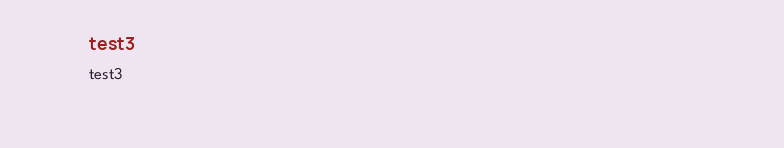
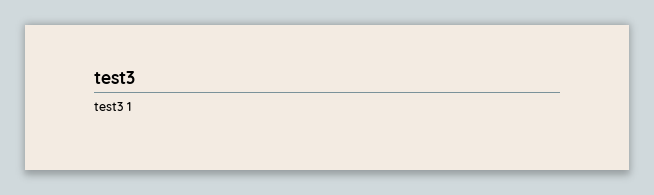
(123, 73) none -> [127,102,132,111] 1

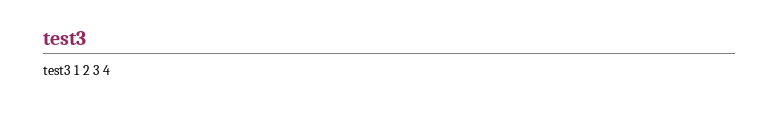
(132, 106) none -> [82,65,111,75] 2 3 4

